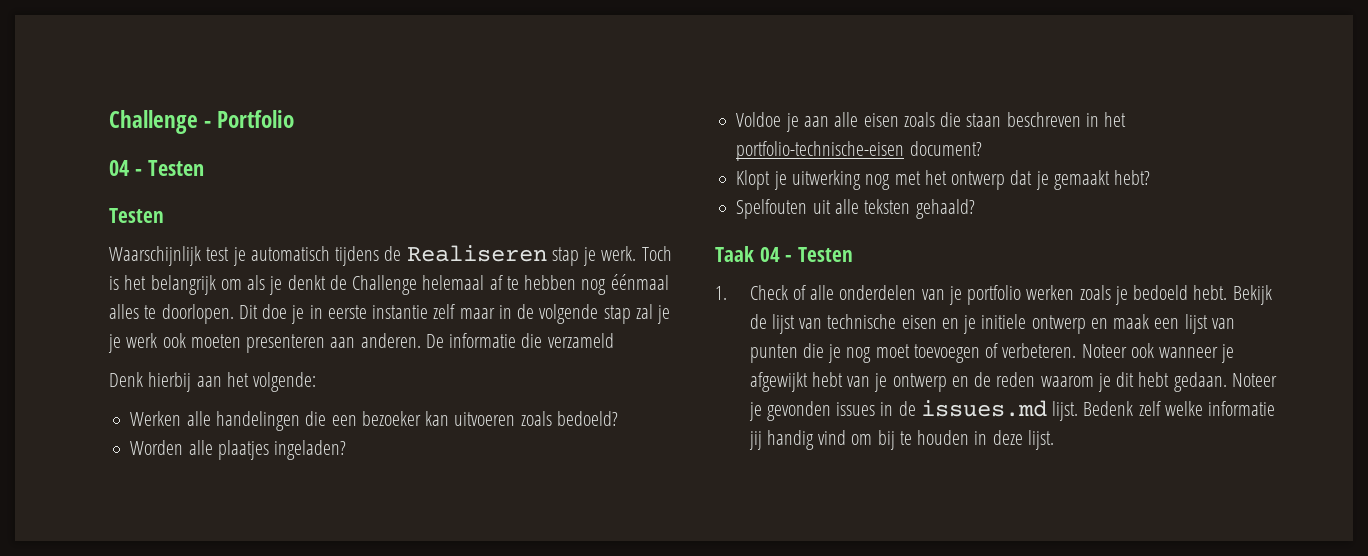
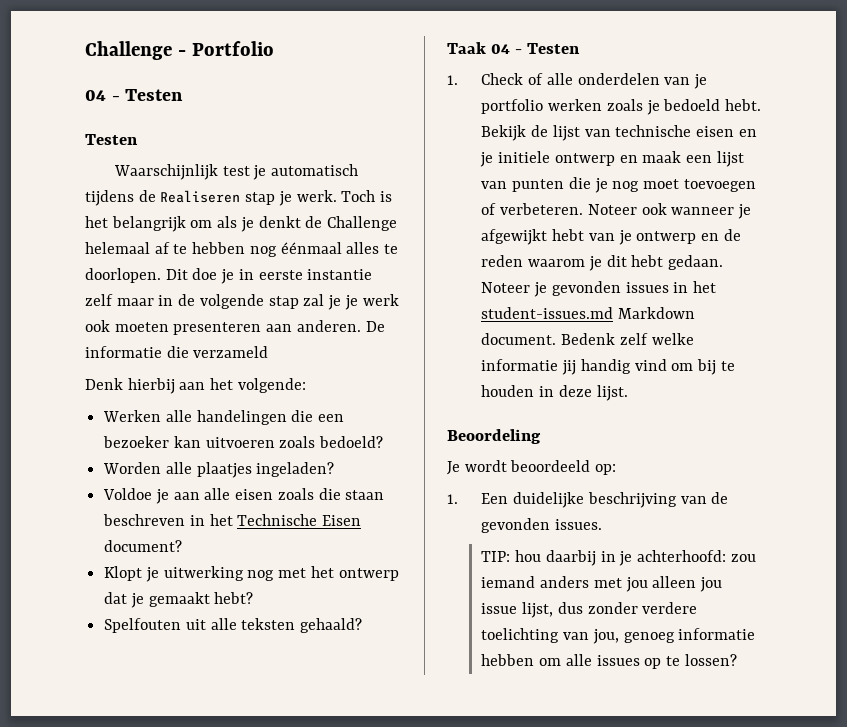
[736,141,905,161] portfolio-technische-eisen -> [237,514,362,526] Technische Eisen
[898,400,1079,421] de issues.md lijst. -> [692,281,716,293] [481,307,696,319] [481,333,557,345] het student-issues.md Markdown document.
(1054, 440) none -> [447,429,541,444] [447,460,617,475] [447,492,729,508] [481,518,603,533] [481,550,756,566] [481,576,722,592] [481,602,698,618] [481,628,756,644] [481,654,737,669] // Beoordeling // Je wordt beoordeeld op: // 1. Een duidelijke beschrijving van de gevonden issues. // TIP: hou daarbij in je achterhoofd: zou iemand anders met jou alleen jou issue lijst, dus zonder verdere toelichting van jou, genoeg informatie hebben om alle issues op te lossen?

